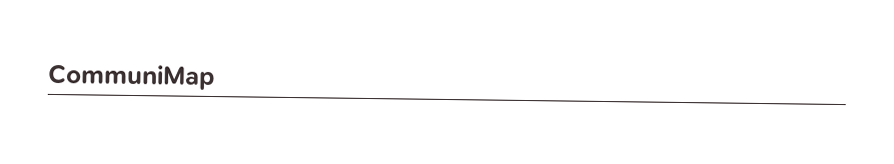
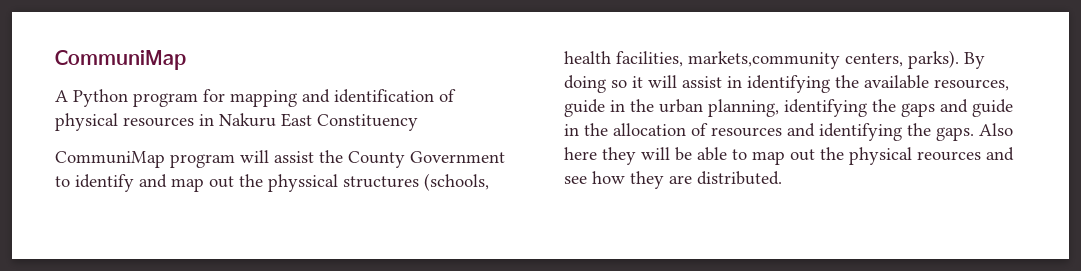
[47,63,216,91] CommuniMap -> [55,50,186,70] [55,89,456,107] [55,113,418,131] [55,150,505,168] [55,173,489,192] [564,50,985,69] [564,75,1009,93] [564,99,1013,117] [564,123,1013,141] [564,147,1014,165] [564,171,782,189] CommuniMap // A Python program for mapping and identification of physical resources in Nakuru East Constituency // CommuniMap program will assist the County Government to identify and map out the physsical structures (schools, health facilities, markets,community centers, parks). By doing so it will assist in identifying the available resources, guide in the urban planning, identifying the gaps and guide in the allocation of resources and identifying the gaps. Also here they will be able to map out the physical reources and see how they are distributed.

